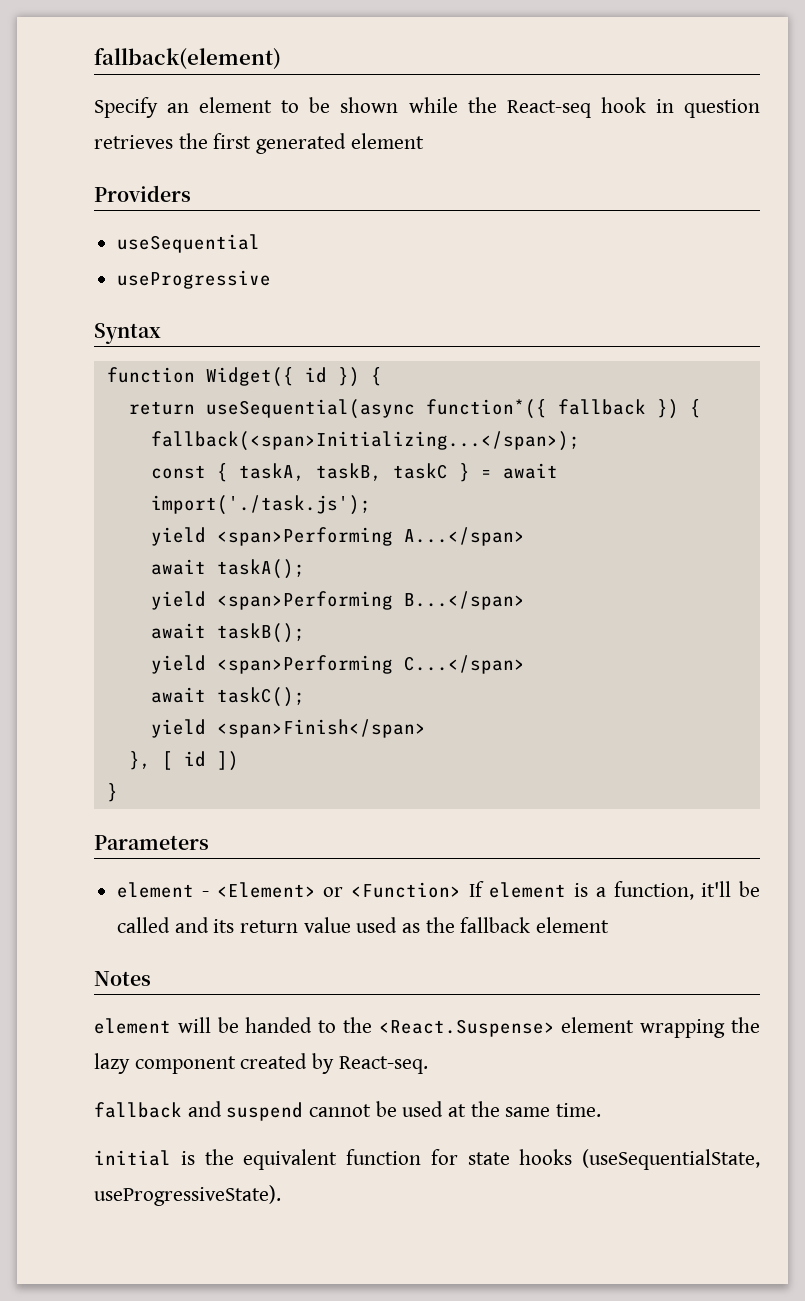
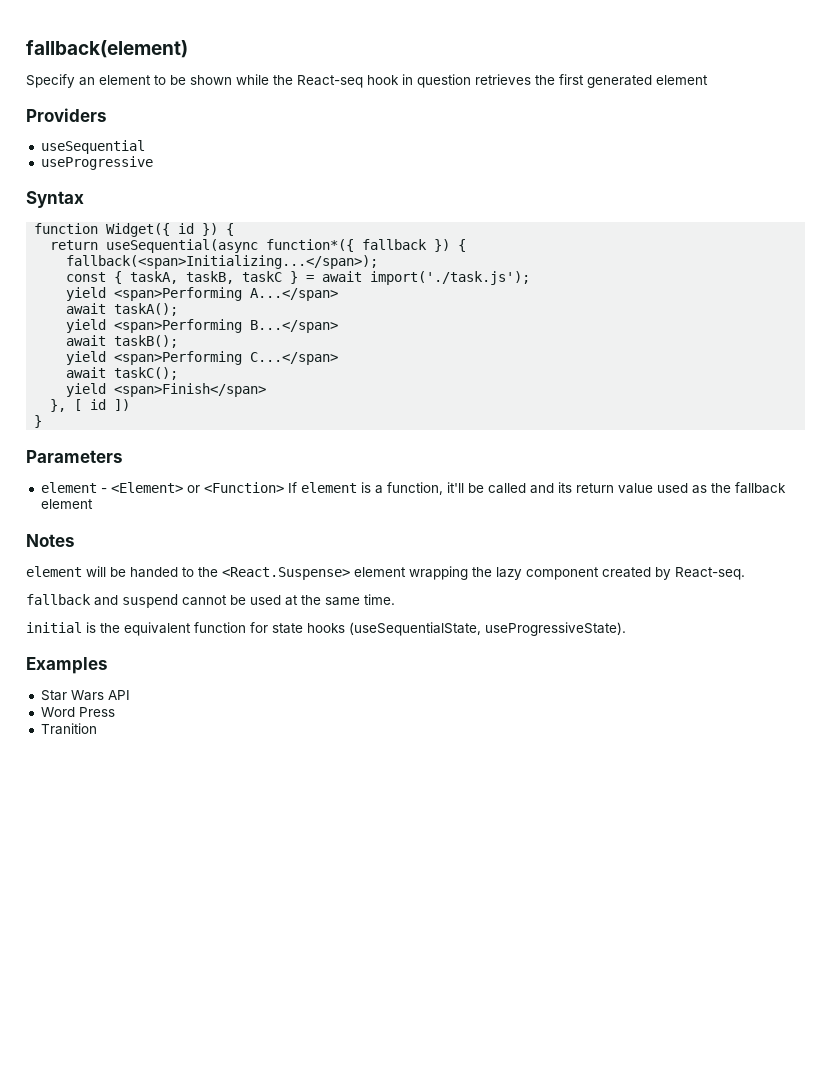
(281, 1195) none -> [26,657,108,674] [40,690,130,701] [40,707,115,717] [40,723,97,735] // Examples // Star Wars API // Word Press // Tranition

